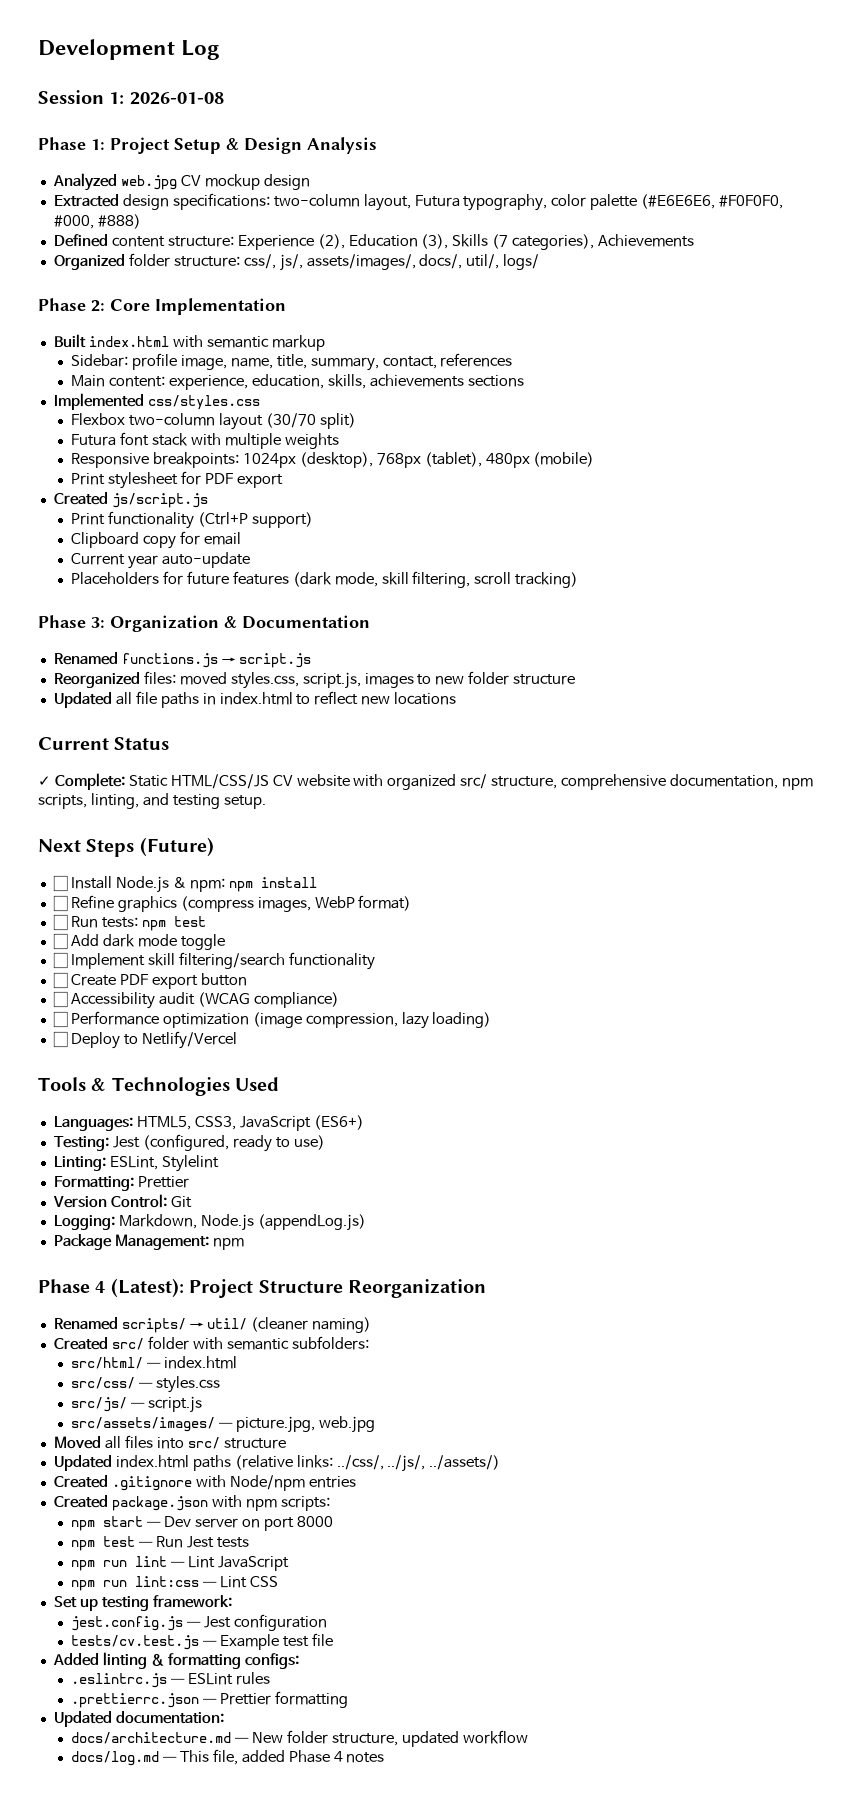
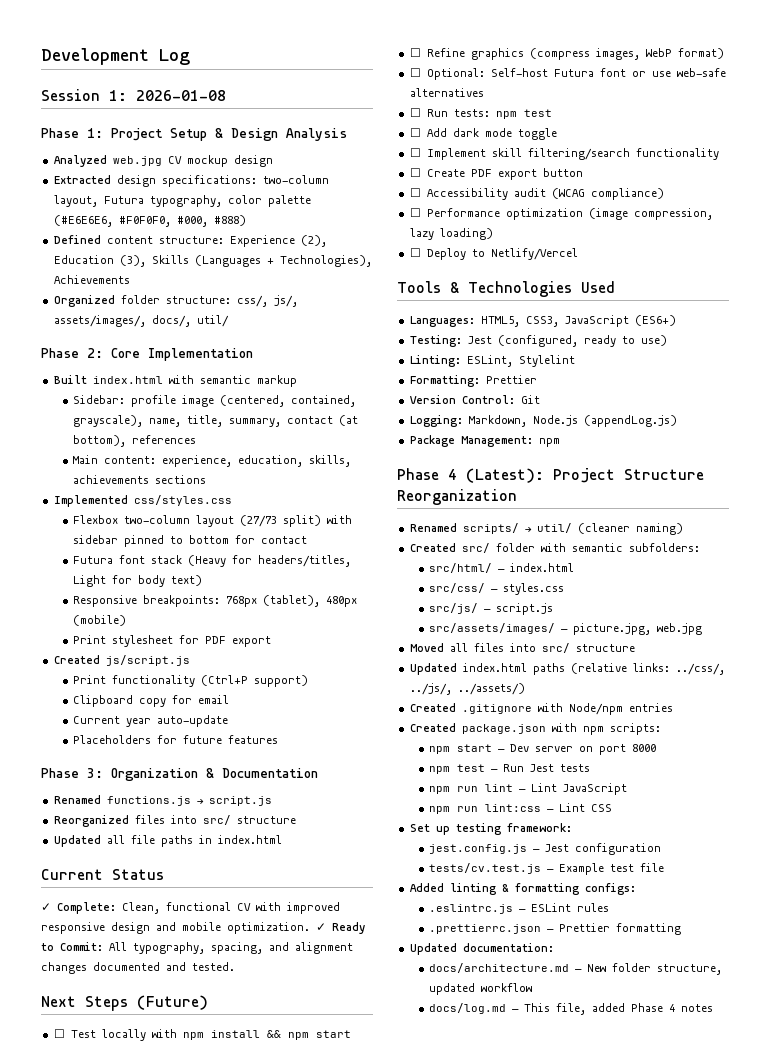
[492,234,595,250] (7 categories), -> [194,255,372,267] (Languages + Technologies),
[466,254,540,270] util/, logs/ -> [196,315,229,327] util/
[180,354,437,371] image, name, title, summary, contact, -> [182,395,357,407] [73,415,359,427] [73,435,127,447] image (centered, contained, grayscale), name, title, summary, contact (at bottom),
[265,413,316,428] (30/70 -> [240,515,278,527] (27/73
[71,432,339,449] // Futura font stack with multiple weights -> [327,515,353,524] [73,535,308,547] [73,555,352,567] [73,575,203,587] with sidebar pinned to bottom for contact // Futura font stack (Heavy for headers/titles, Light for body text)
[242,452,373,468] 1024px (desktop), -> (221, 601) none
[292,571,579,588] (dark mode, skill filtering, scroll tracking) -> (279, 739) none
[143,671,510,689] files: moved styles.css, script.js, images to new folder -> [134,815,231,825] files into src/
[296,691,457,705] to reflect new locations -> (282, 839) none
[128,774,813,790] [38,793,266,809] Static HTML/CSS/JS CV website with organized src/ structure, comprehensive documentation, npm scripts, linting, and testing setup. -> [122,902,340,914] [41,922,365,934] [41,942,353,954] [41,962,235,974] Clean, functional CV with improved responsive design and mobile optimization. ✓ Ready to Commit: All typography, spacing, and alignment changes documented and tested.
[70,876,225,893] Install Node.js & npm: -> [70,1029,177,1041] Test locally with
(317, 882) none -> [266,1030,351,1040] && npm start
(412, 903) none -> [409,68,726,80] [409,88,484,97] // ☐ Optional: Self-host Futura font or use web-safe alternatives

